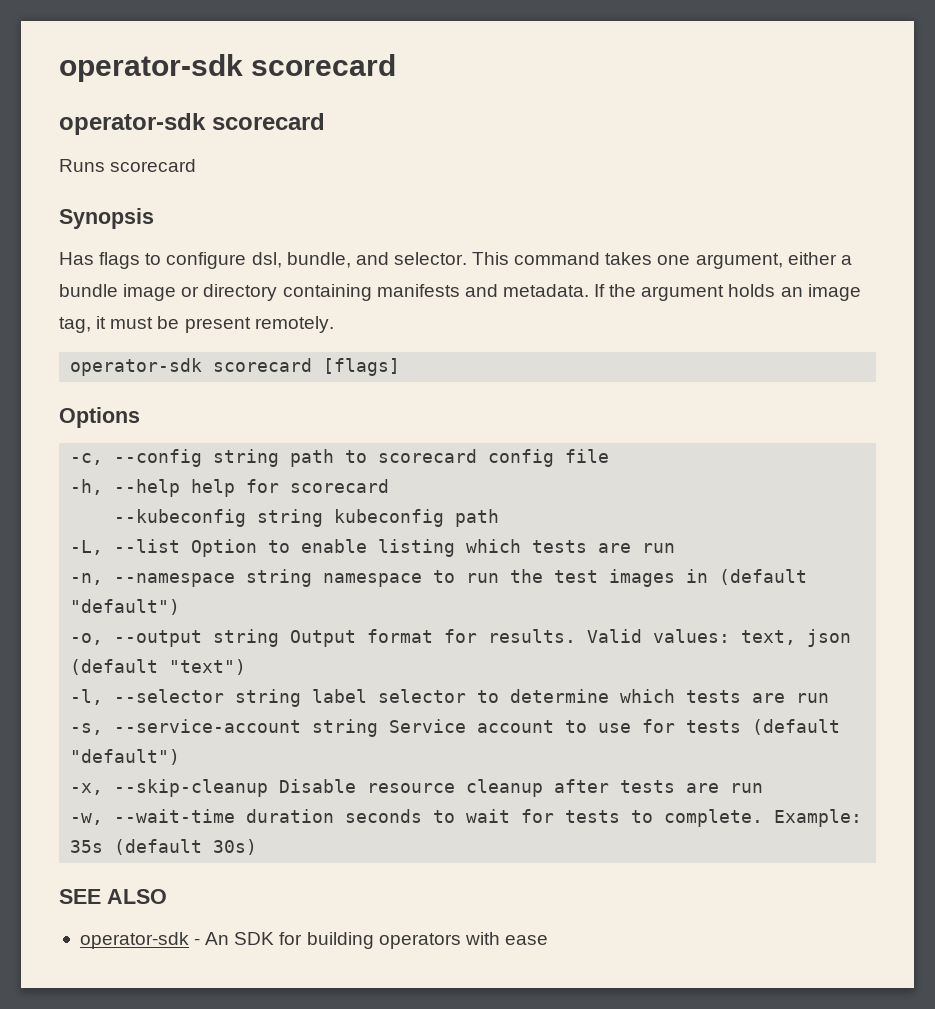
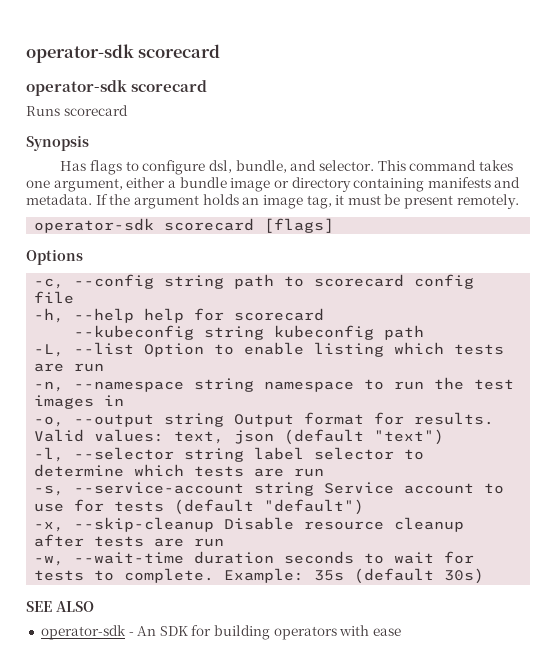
[719,569,808,585] [70,599,181,615] (default "default") -> (125, 400) none

